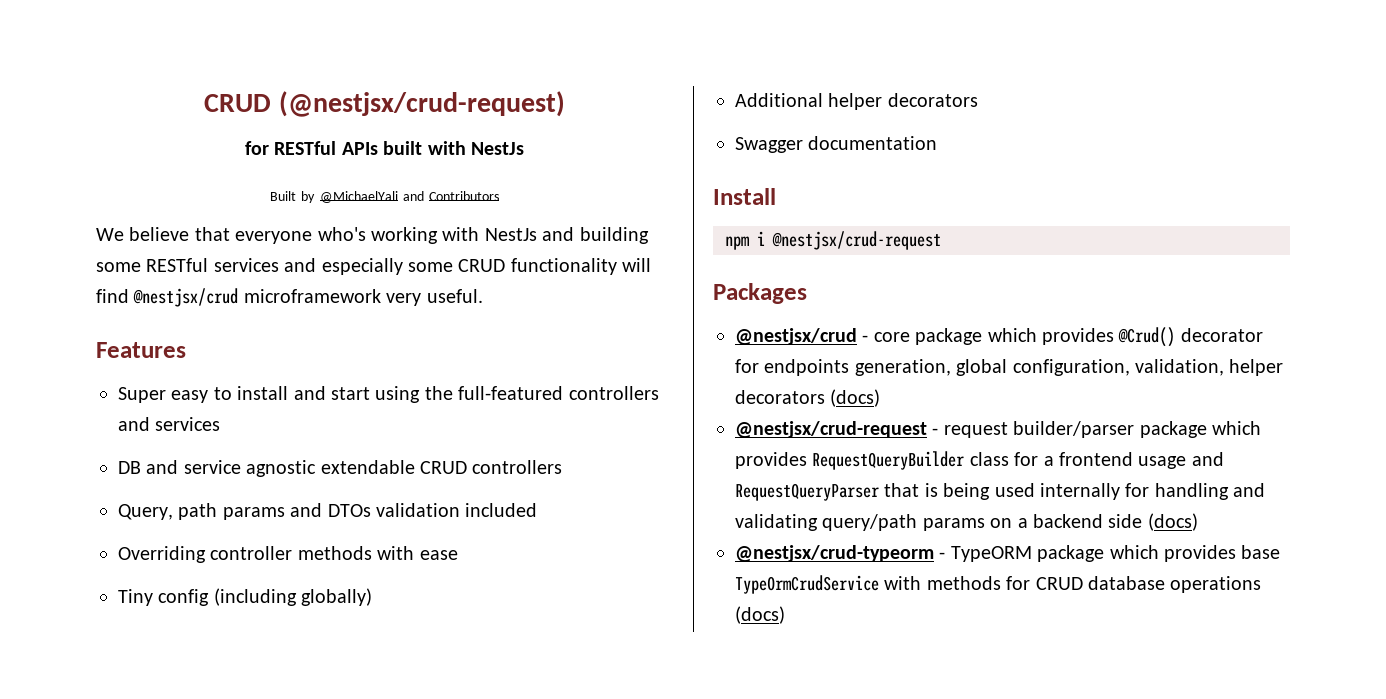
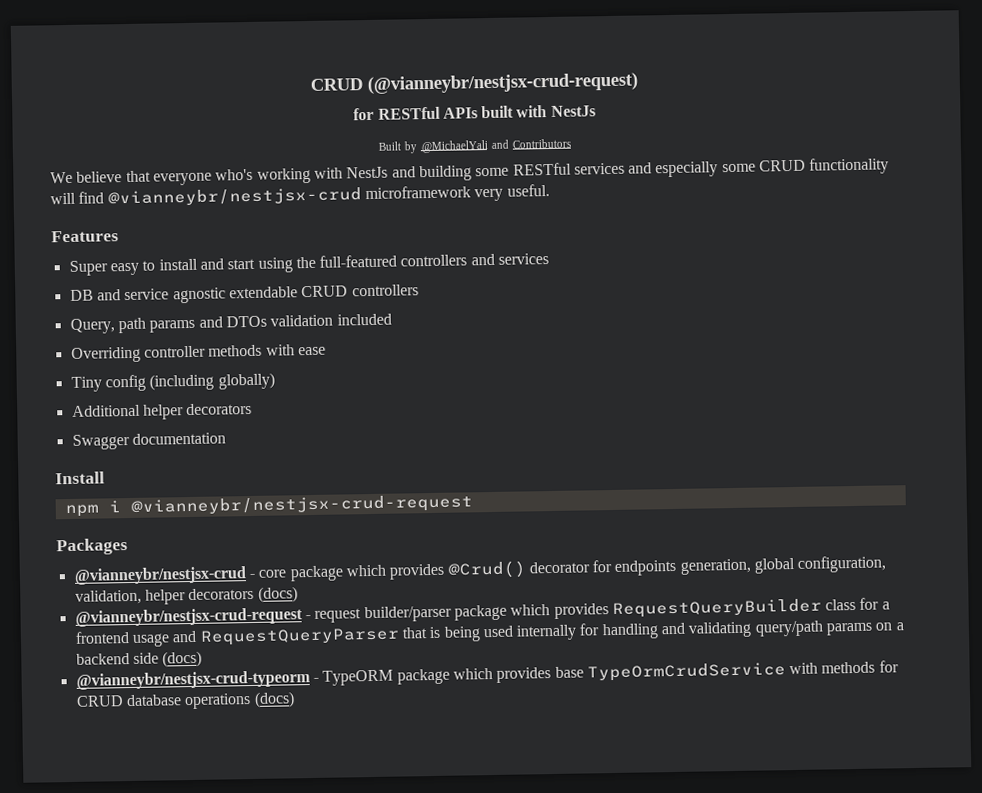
[204,91,565,117] CRUD (@nestjsx/crud-request) -> [309,72,638,95] CRUD (@vianneybr/nestjsx-crud-request)
[133,288,239,307] @nestjsx/crud -> [107,187,362,207] @vianneybr/nestjsx-crud
[772,231,941,250] @nestjsx/crud-request -> [130,494,473,516] @vianneybr/nestjsx-crud-request
[735,328,857,345] @nestjsx/crud -> [73,566,247,585] @vianneybr/nestjsx-crud
[735,421,927,438] @nestjsx/crud-request -> [74,607,303,627] @vianneybr/nestjsx-crud-request
[735,545,934,562] @nestjsx/crud-typeorm -> [75,670,311,690] @vianneybr/nestjsx-crud-typeorm

